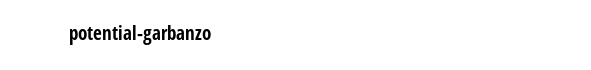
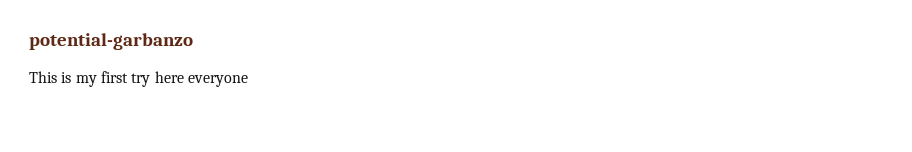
(211, 35) none -> [29,71,248,87] // This is my first try here everyone

